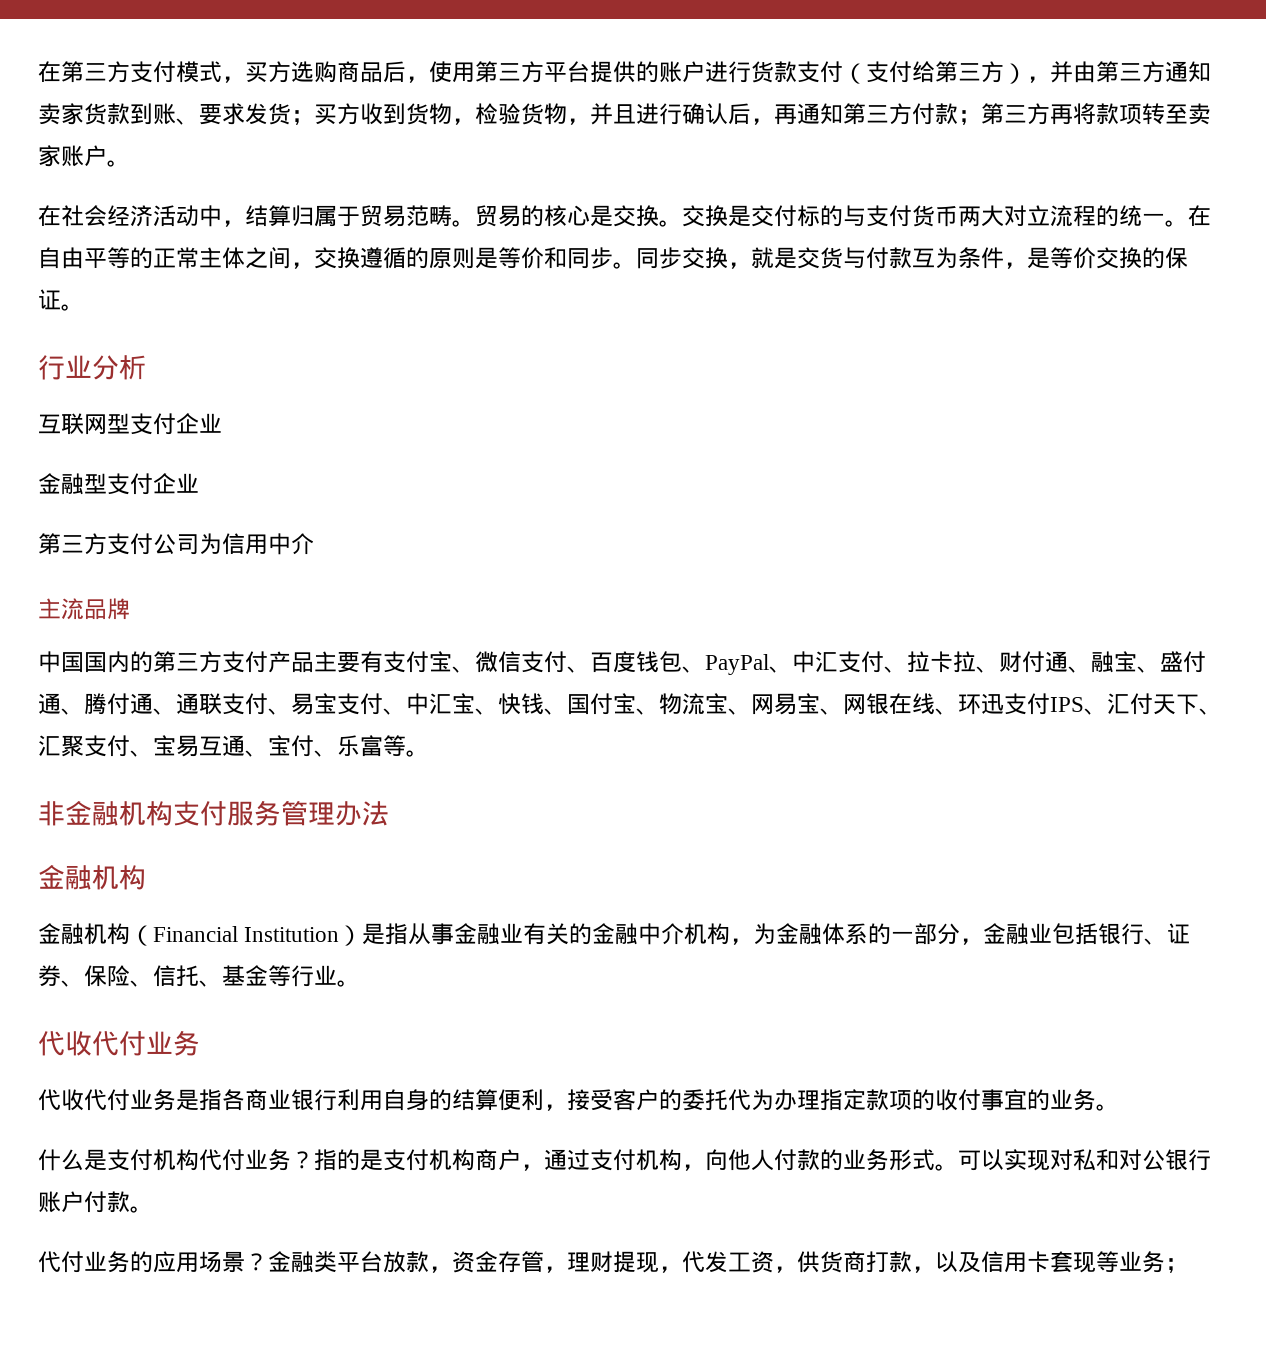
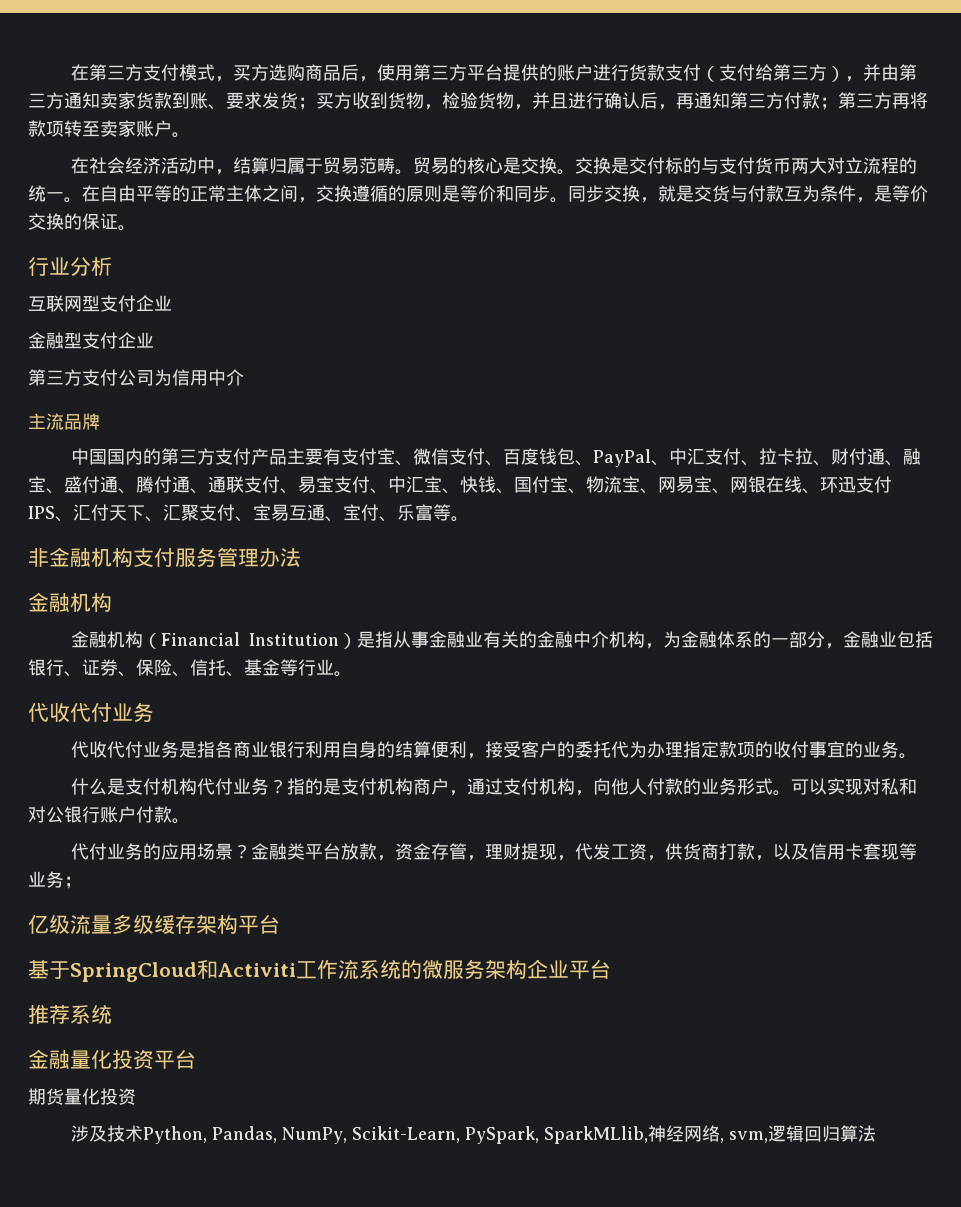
(1188, 1265) none -> [28,914,280,934] [28,959,611,982] [28,1004,112,1024] [28,1049,196,1070] [28,1088,136,1105] [71,1125,877,1144] // 亿级流量多级缓存架构平台 // 基于SpringCloud和Activiti工作流系统的微服务架构企业平台 // 推荐系统 // 金融量化投资平台 // 期货量化投资 // 涉及技术Python, Pandas, NumPy, Scikit-Learn, PySpark, SparkMLlib,神经网络, svm,逻辑回归算法

